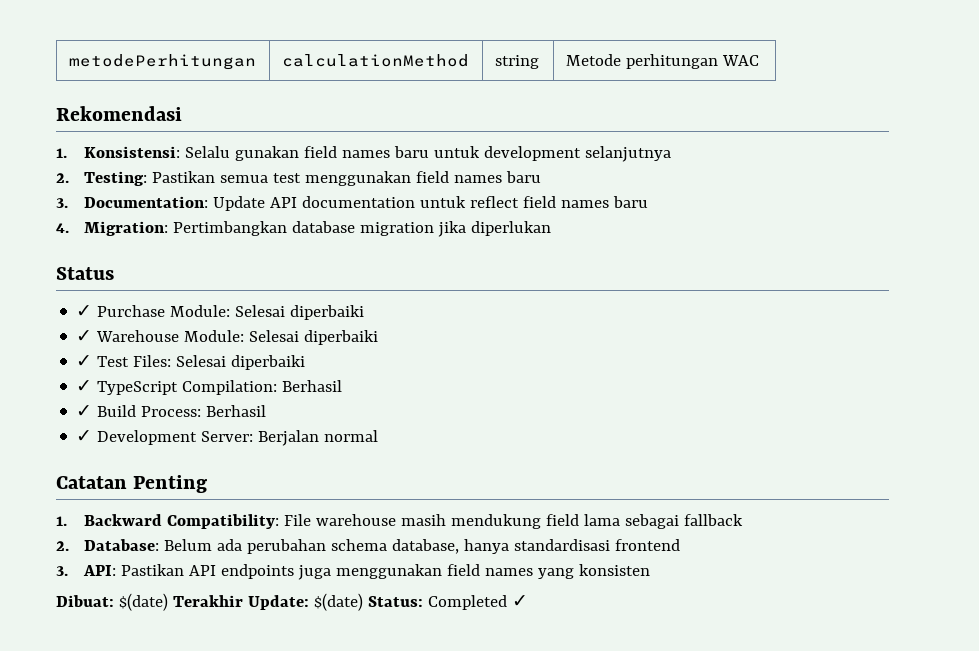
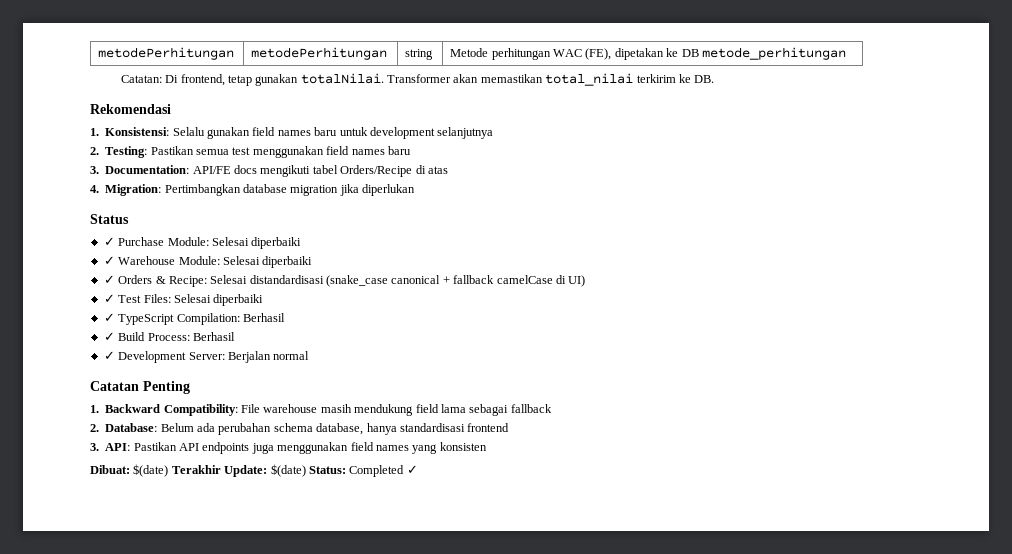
[68,54,256,70] [281,54,469,67] metodePerhitungan | calculationMethod -> [98,47,235,60] [251,47,388,60] metodePerhitungan | metodePerhitungan
(759, 60) none -> [585,47,846,60] [120,73,715,86] (FE), dipetakan ke DB metode_perhitungan // Catatan: Di frontend, tetap gunakan totalNilai. Transformer akan memastikan total_nilai terkirim ke DB.
[213,196,649,211] Update API documentation untuk reflect field names baru -> [192,165,448,177] API/FE docs mengikuti tabel Orders/Recipe di atas
(379, 337) none -> [103,275,586,287] // ✓ Orders & Recipe: Selesai distandardisasi (snake_case canonical + fallback camelCase di UI)

